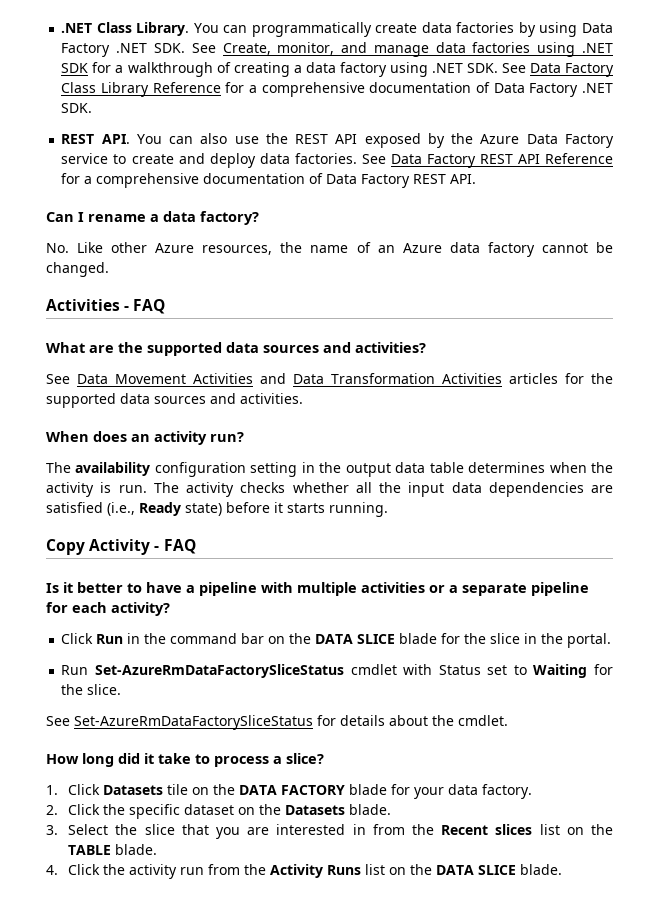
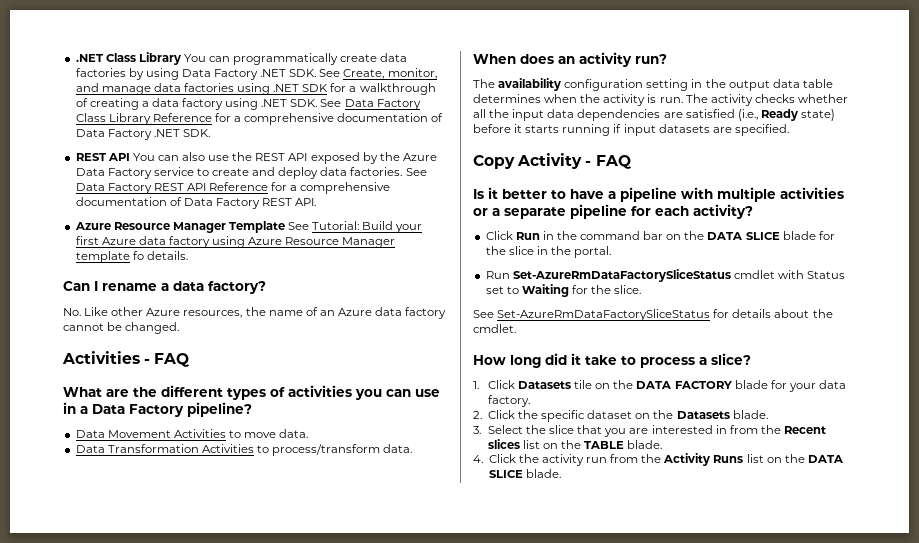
[136,22,190,36] Library. -> [138,52,181,65] Library
[101,134,130,144] API. -> [107,153,130,161] API
(477, 179) none -> [74,221,423,233] [75,236,396,248] [75,251,188,263] // Azure Resource Manager Template See Tutorial: Build your first Azure data factory using Azure Resource Manager template fo details.
[147,342,426,356] [46,373,613,384] [46,393,303,408] supported data sources and activities? // See Data Movement Activities and Data Transformation Activities articles for the supported data sources and activities. -> [161,385,440,400] [63,402,252,417] [75,429,309,438] [75,444,413,456] different types of activities you can use in a Data Factory pipeline? // Data Movement Activities to move data. // Data Transformation Activities to process/transform data.
[329,502,388,517] running. -> [562,124,789,136] running if input datasets are specified.

